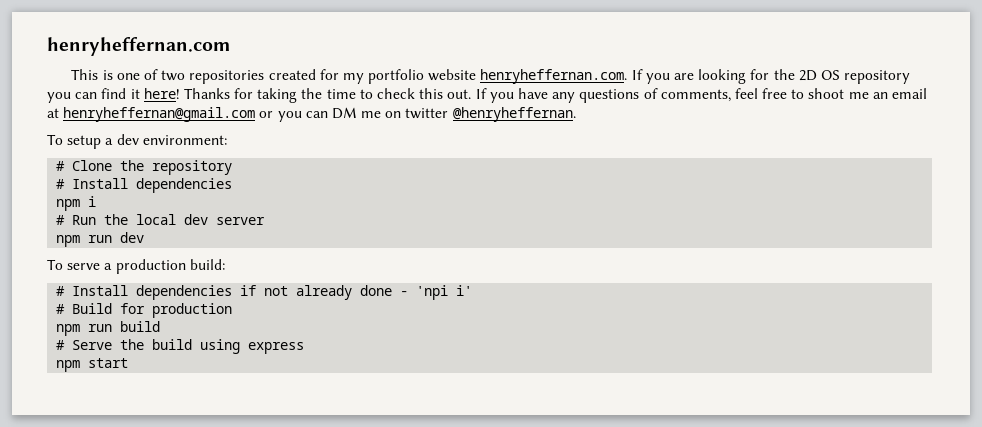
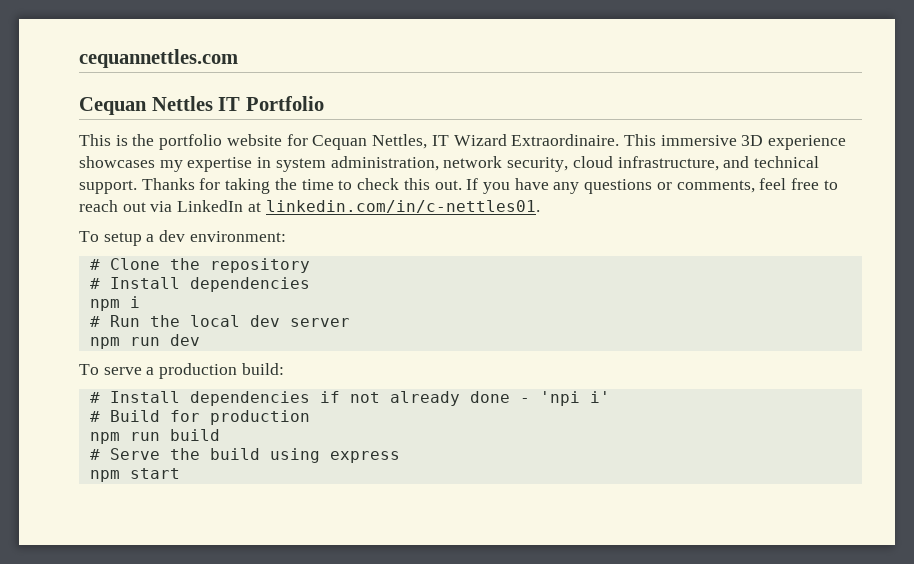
[47,37,230,56] [71,69,911,84] [47,88,180,103] henryheffernan.com // This is one of two repositories created for my portfolio website henryheffernan.com. If you are looking for the 2D OS repository you can find it here! -> [79,49,238,68] [79,96,324,115] [79,134,847,150] [79,156,819,172] [79,180,137,194] cequannettles.com // Cequan Nettles IT Portfolio // This is the portfolio website for Cequan Nettles, IT Wizard Extraordinaire. This immersive 3D experience showcases my expertise in system administration, network security, cloud infrastructure, and technical support.
[643,88,658,99] of -> [656,182,672,190] or
[808,88,927,99] [47,107,576,122] shoot me an email at henryheffernan@gmail.com or you can DM me on twitter @henryheffernan. -> [79,200,540,213] reach out via LinkedIn at linkedin.com/in/c-nettles01.

